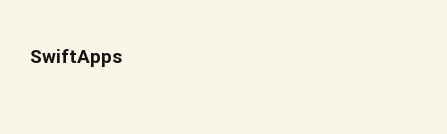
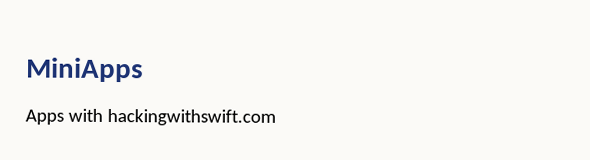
[30,49,122,67] SwiftApps -> [25,57,144,83] [25,108,276,126] MiniApps // Apps with hackingwithswift.com

